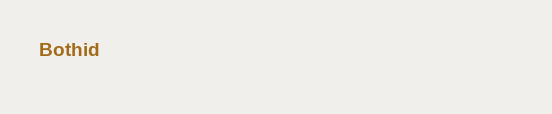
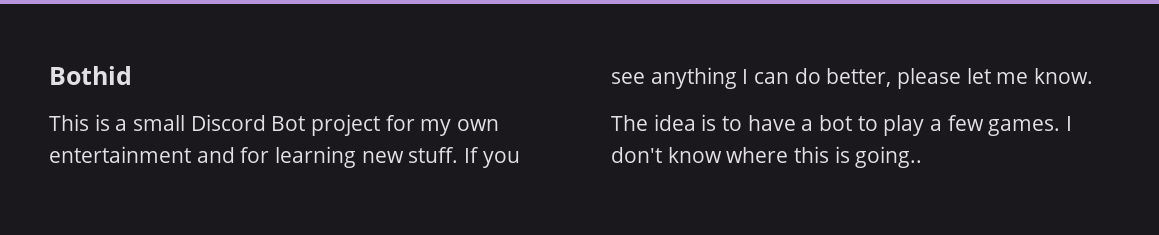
(100, 49) none -> [49,114,500,136] [49,146,520,168] [611,67,1094,89] [611,114,1073,136] [611,146,923,168] // This is a small Discord Bot project for my own entertainment and for learning new stuff. If you see anything I can do better, please let me know. // The idea is to have a bot to play a few games. I don't know where this is going..

